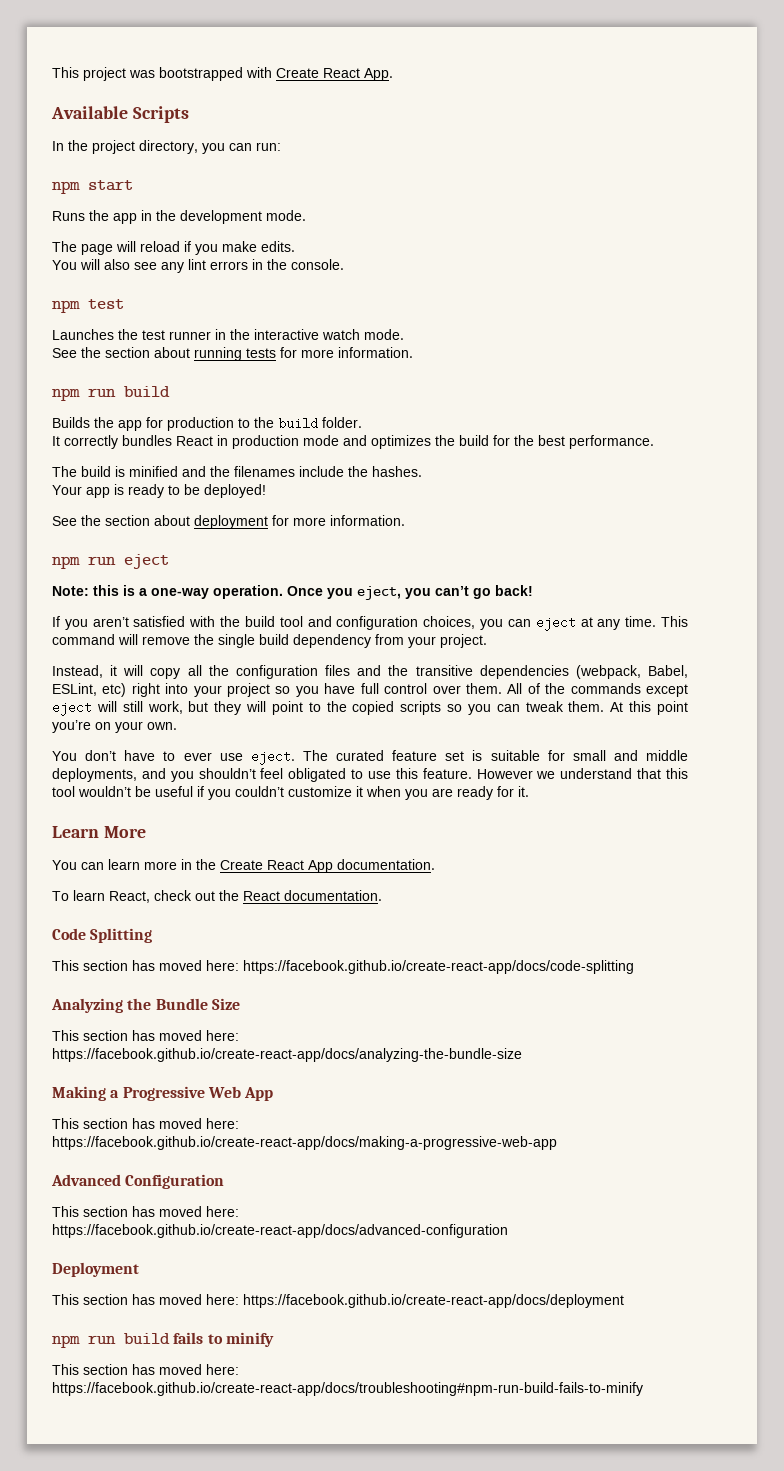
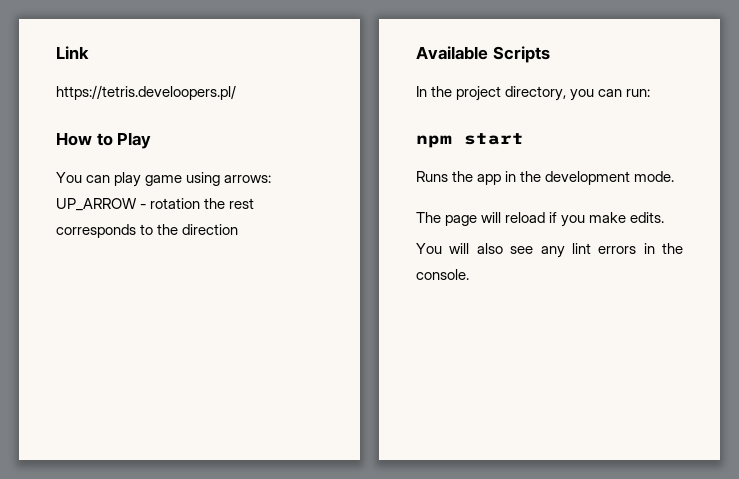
[52,67,393,81] This project was bootstrapped with Create React App. -> [56,46,89,59] [56,85,236,100] [56,132,152,149] [56,172,272,187] [56,198,255,211] [56,224,239,238] Link // https://tetris.develoopers.pl/ // How to Play // You can play game using arrows: UP_ARROW - rotation the rest corresponds to the direction
[52,299,124,313] [52,329,404,340] [52,347,413,361] [52,386,170,401] [52,417,362,431] [52,435,654,449] [52,466,422,477] [52,484,266,498] [52,515,405,529] [52,554,169,569] [52,585,533,600] [52,616,689,631] [52,634,487,648] [52,665,688,679] [52,683,689,697] [52,701,689,716] [52,720,177,733] [52,750,688,765] [52,768,688,782] [52,786,529,800] [52,826,146,838] [52,859,435,873] [52,890,382,903] [52,928,153,943] [52,960,634,974] [51,998,240,1013] [52,1030,239,1041] [52,1048,522,1062] [52,1086,274,1101] [52,1118,239,1129] [52,1136,557,1150] [51,1174,225,1189] [52,1206,239,1217] [52,1224,508,1238] [52,1262,139,1277] [52,1294,624,1308] [52,1332,274,1348] [52,1364,239,1375] [52,1382,643,1396] // npm test // Launches the test runner in the interactive watch mode. // See the section about running tests for more information. // npm run build // Builds the app for production to the build folder. // It correctly bundles React in production mode and optimizes the build for the best performance. // The build is minified and the filenames include the hashes. // Your app is ready to be deployed! // See the section about deployment for more information. // npm run eject // Note: this is a one-way operation. Once you eject, you can’t go back! // If you aren’t satisfied with the build tool and configuration choices, you can eject at any time. This command will remove the single build dependency from your project. // Instead, it will copy all the configuration files and the transitive dependencies (webpack, Babel, ESLint, etc) right into your project so you have full control over them. All of the commands except eject will still work, but they will point to the copied scripts so you can tweak them. At this point you’re on your own. // You don’t have to ever use eject. The curated feature set is suitable for small and middle deployments, and you shouldn’t feel obligated to use this feature. However we understand that this tool wouldn’t be useful if you couldn’t customize it when you are ready for it. // Learn More // You can learn more in the Create React App documentation. // To learn React, check out the React documentation. // Code Splitting // This section has moved here: https://facebook.github.io/create-react-app/docs/code-splitting // Analyzing the Bundle Size // This section has moved here: https://facebook.github.io/create-react-app/docs/analyzing-the-bundle-size // Making a Progressive Web App // This section has moved here: https://facebook.github.io/create-react-app/docs/making-a-progressive-web-app // Advanced Configuration // This section has moved here: https://facebook.github.io/create-react-app/docs/advanced-configuration // Deployment // This section has moved here: https://facebook.github.io/create-react-app/docs/deployment // npm run build fails to minify // This section has moved here: https://facebook.github.io/create-react-app/docs/troubleshooting#npm-run-build-fails-to-minify -> (469, 274) none

